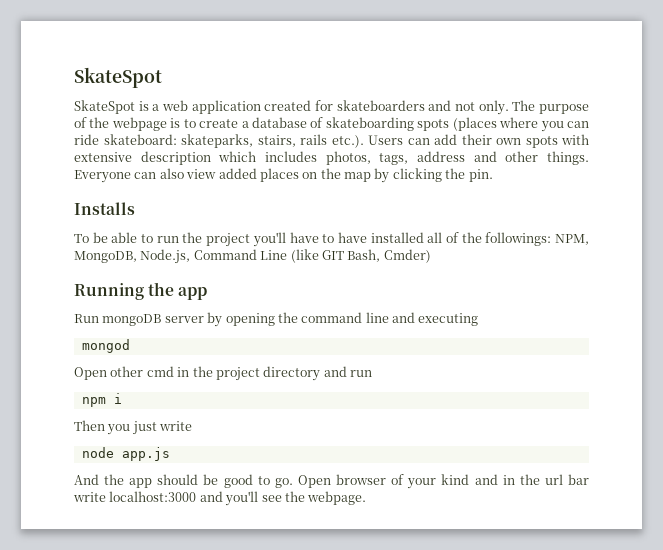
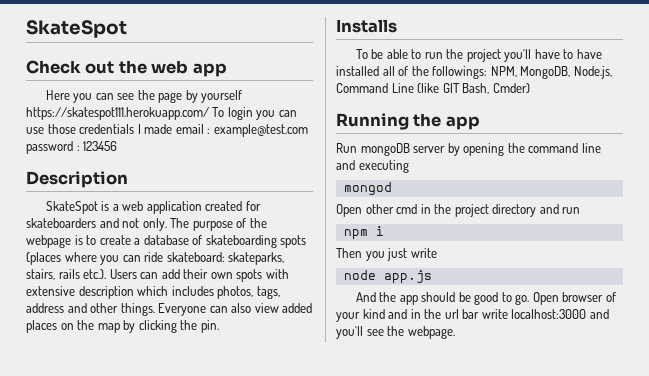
[74,67,162,88] SkateSpot -> [26,20,127,38] [26,60,227,77] [45,90,243,103] [26,107,297,120] [26,124,308,137] [26,141,118,154] [26,171,128,188] SkateSpot // Check out the web app // Here you can see the page by yourself https://skatespot111.herokuapp.com/ To login you can use those credentials I made email : example@test.com password : 123456 // Description

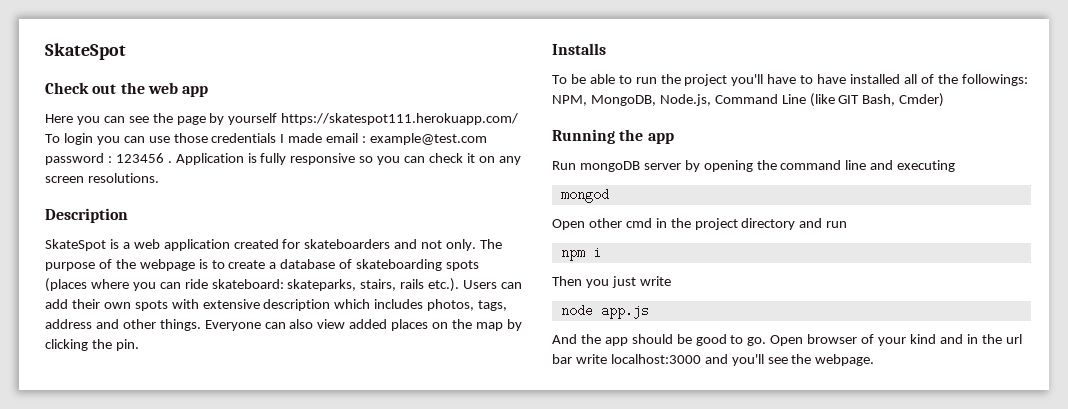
(118, 146) none -> [167,153,521,165] [45,173,159,183] . Application is fully responsive so you can check it on any screen resolutions.

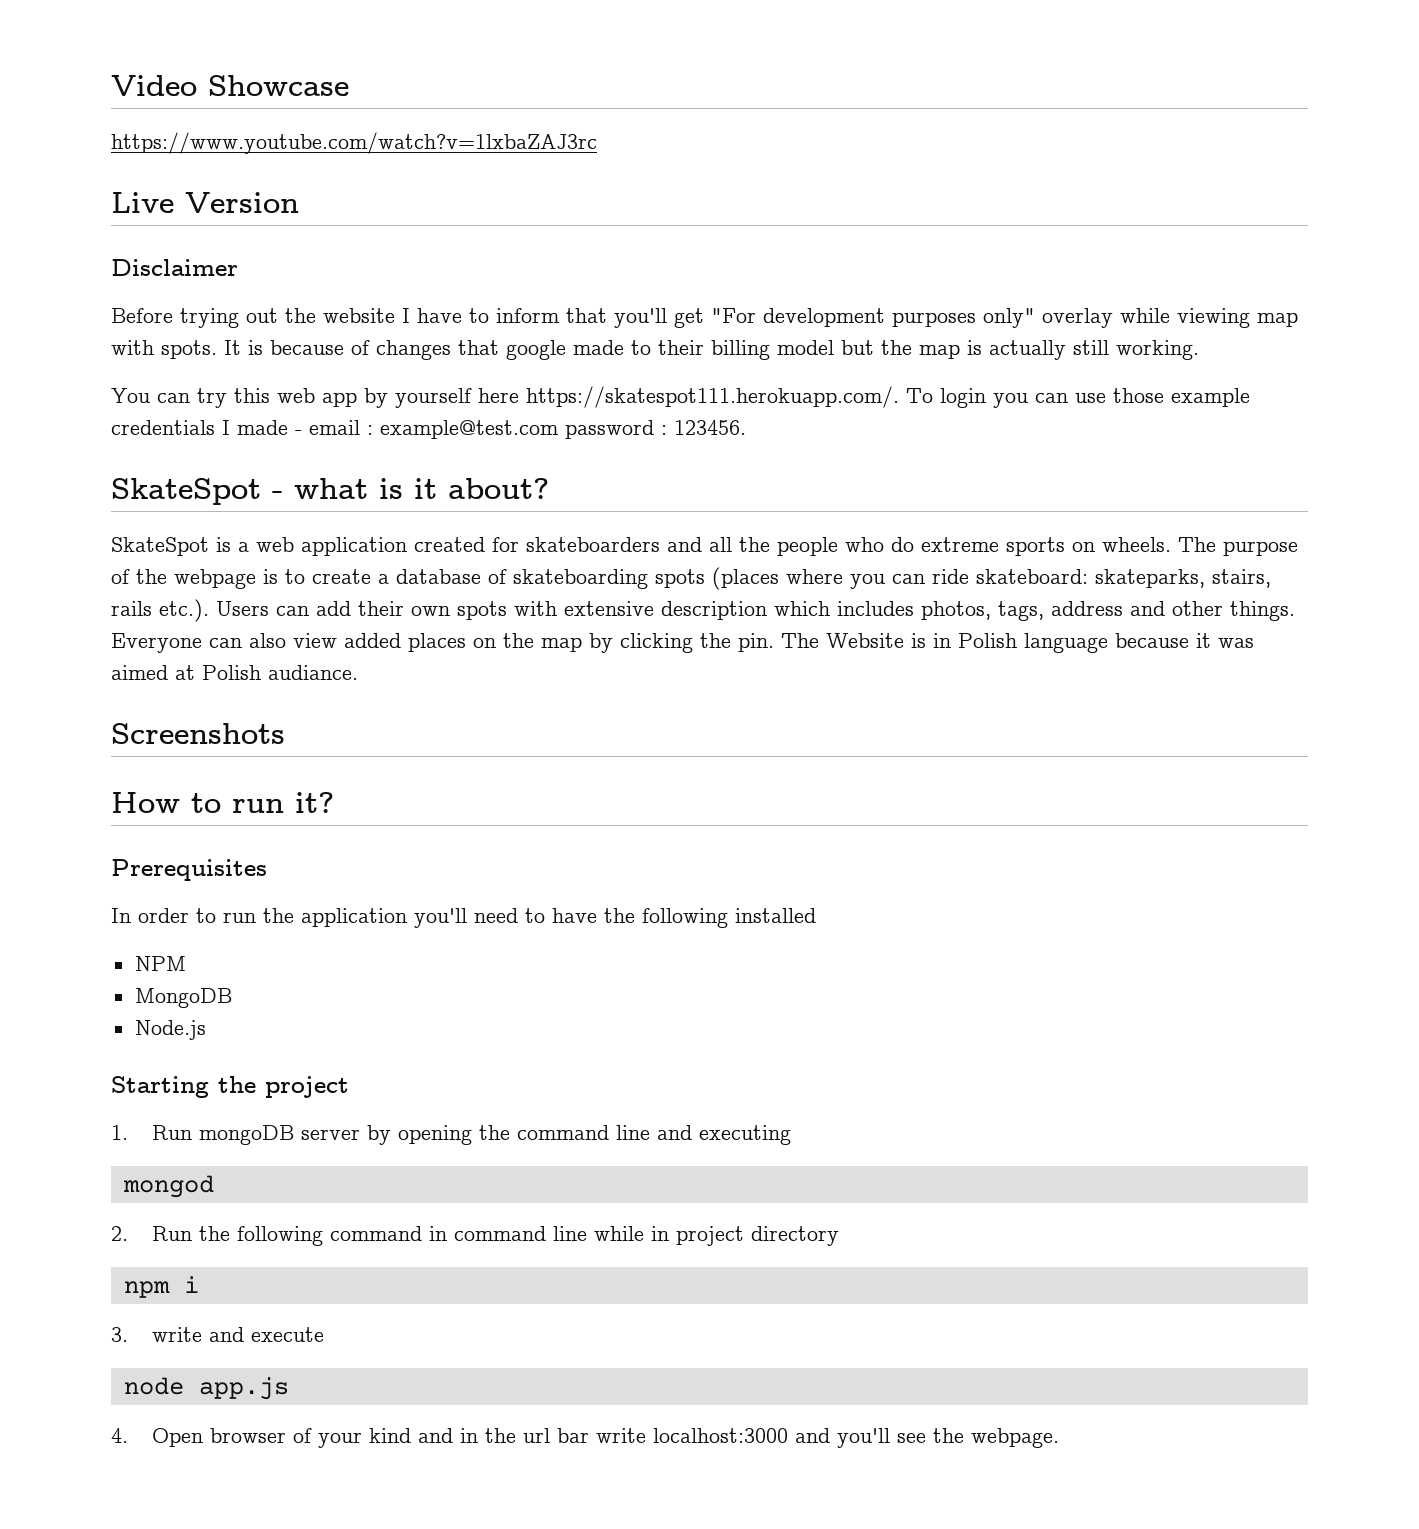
[45,43,126,60] [45,82,209,97] [45,113,519,125] SkateSpot // Check out the web app // Here you can see the page by yourself https://skatespot111.herokuapp.com/ -> [111,75,349,96] [111,132,597,154] [111,192,299,213] [111,259,238,276] [111,308,1298,328] [111,340,1199,360] [111,386,899,408] Video Showcase // https://www.youtube.com/watch?v=1lxbaZAJ3rc // Live Version // Disclaimer // Before trying out the website I have to inform that you'll get "For development purposes only" overlay while viewing map with spots. It is because of changes that google made to their billing model but the map is actually still working. // You can try this web app by yourself here https://skatespot111.herokuapp.com/.
(208, 138) none -> [1171,388,1250,407] example
(323, 138) none -> [295,430,302,435] -
[115,153,521,165] [45,173,159,183] [45,208,128,223] 123456 . Application is fully responsive so you can check it on any screen resolutions. // Description -> [674,420,746,435] [111,478,549,505] 123456. // SkateSpot - what is it about?
[421,239,477,251] not only. -> [709,537,1171,556] all the people who do extreme sports on wheels.
[552,43,606,55] [552,74,1028,86] [552,93,945,107] [552,129,674,144] // Installs // To be able to run the project you'll have to have installed all of the followings: NPM, MongoDB, Node.js, Command Line (like GIT Bash, Cmder) // Running the app // -> [781,633,1254,653] [111,665,358,680] [111,723,285,744] [111,792,334,813] [111,859,267,881] [111,908,816,928] [134,956,186,971] [134,988,232,1008] [134,1020,206,1040] [111,1076,349,1098] [111,1125,128,1140] The Website is in Polish language because it was aimed at Polish audiance. // Screenshots // How to run it? // Prerequisites // In order to run the application you'll need to have the following installed // NPM // MongoDB // Node.js // Starting the project // 1.
[552,218,691,230] Open other cmd in the -> [111,1226,669,1246] 2. Run the following command in command line while in
[799,218,848,228] and run -> (839, 1236) none
[552,276,671,288] Then you just write -> [111,1327,324,1342] 3. write and execute
[552,334,767,346] And the app should be good to go. -> [111,1428,128,1443] 4.

